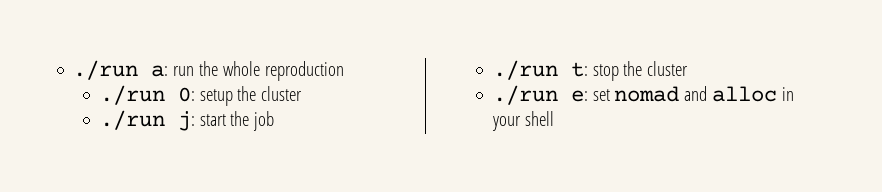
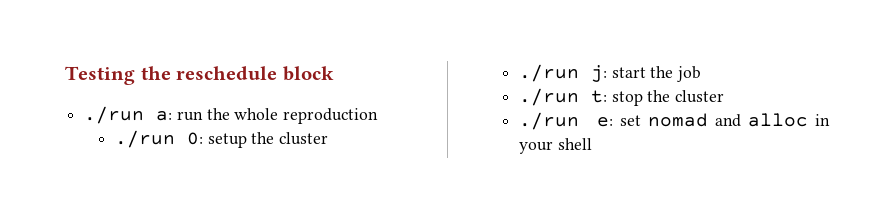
(73, 70) none -> [65,66,334,85] Testing the reschedule block //

